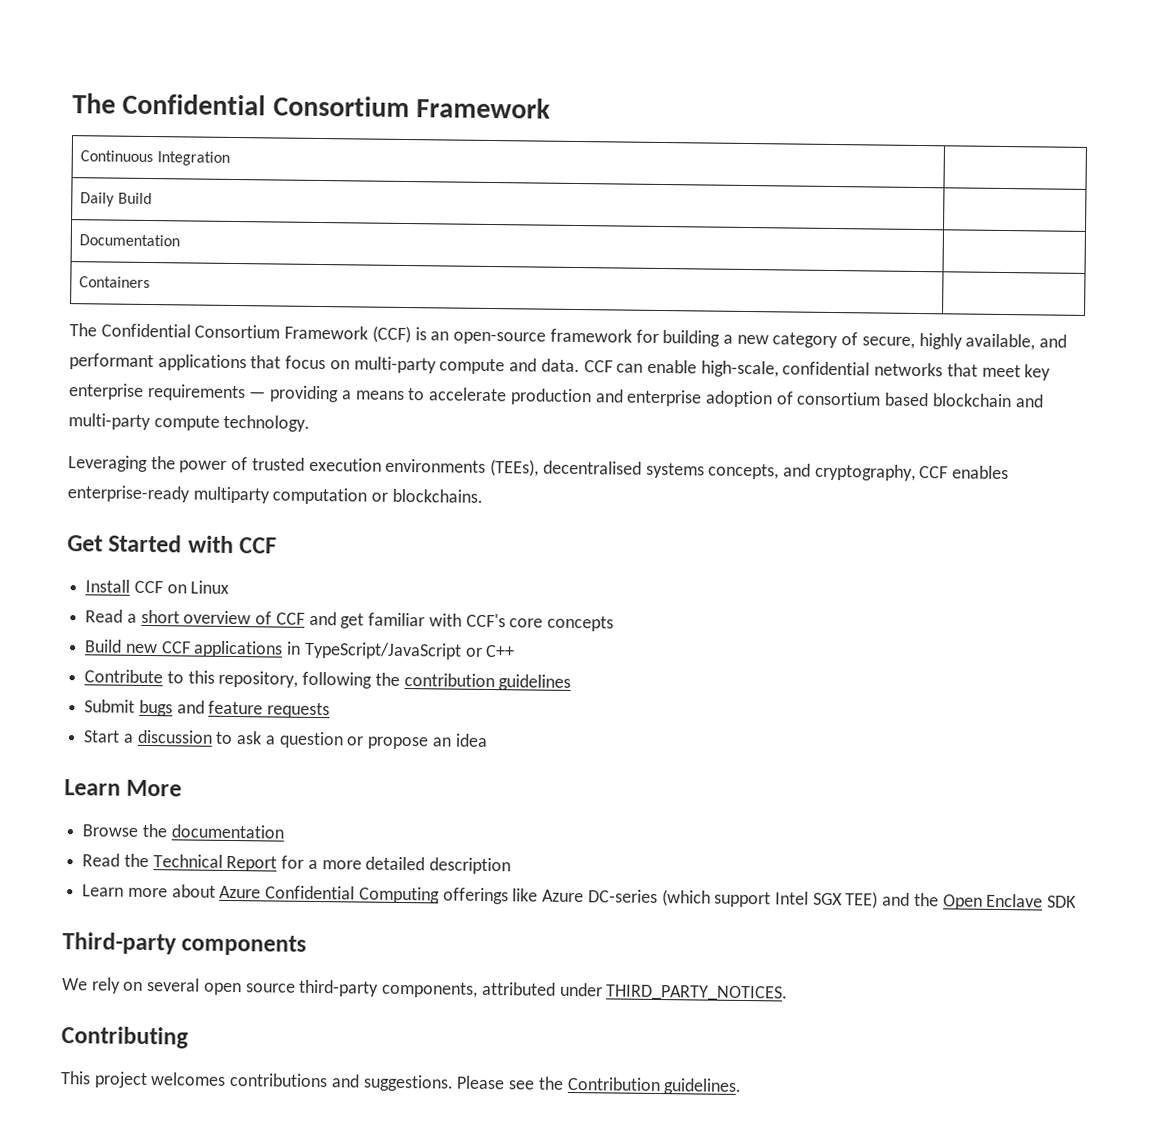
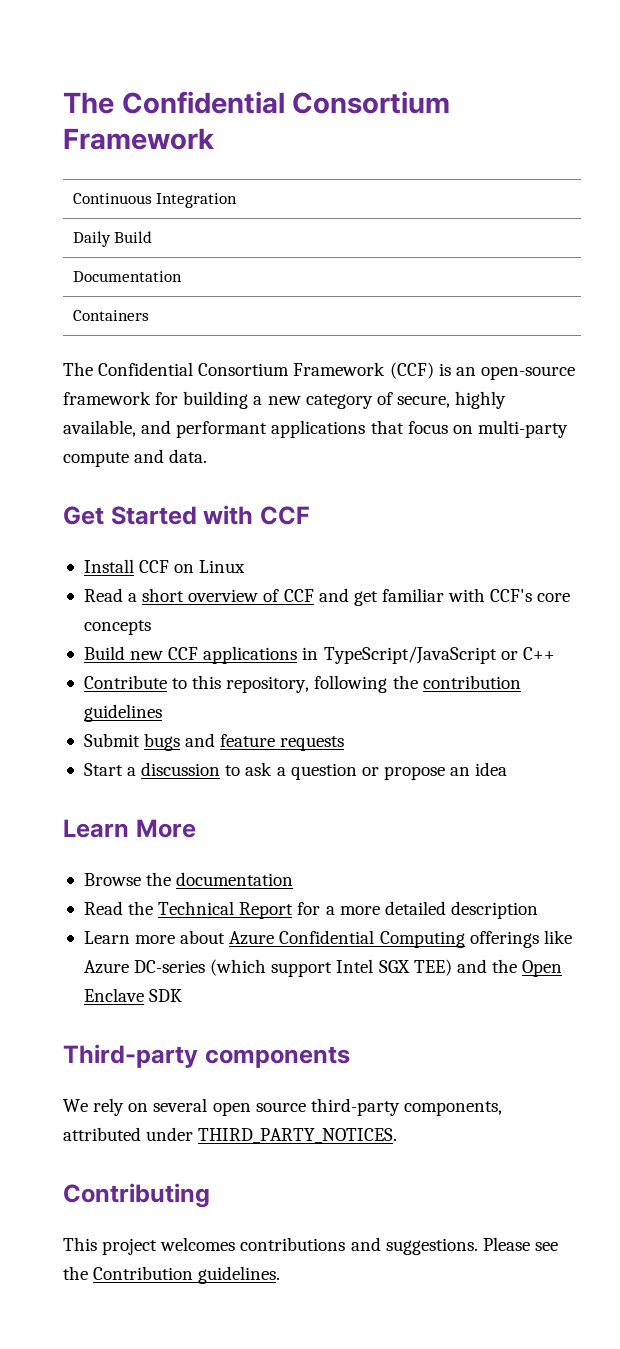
[583,359,1052,381] [68,383,1044,408] [68,413,311,432] [68,455,1010,481] [67,485,483,505] CCF can enable high-scale, confidential networks that meet key enterprise requirements — providing a means to accelerate production and enterprise adoption of consortium based blockchain and multi-party compute technology. // Leveraging the power of trusted execution environments (TEEs), decentralised systems concepts, and cryptography, CCF enables enterprise-ready multiparty computation or blockchains. -> (208, 456) none

